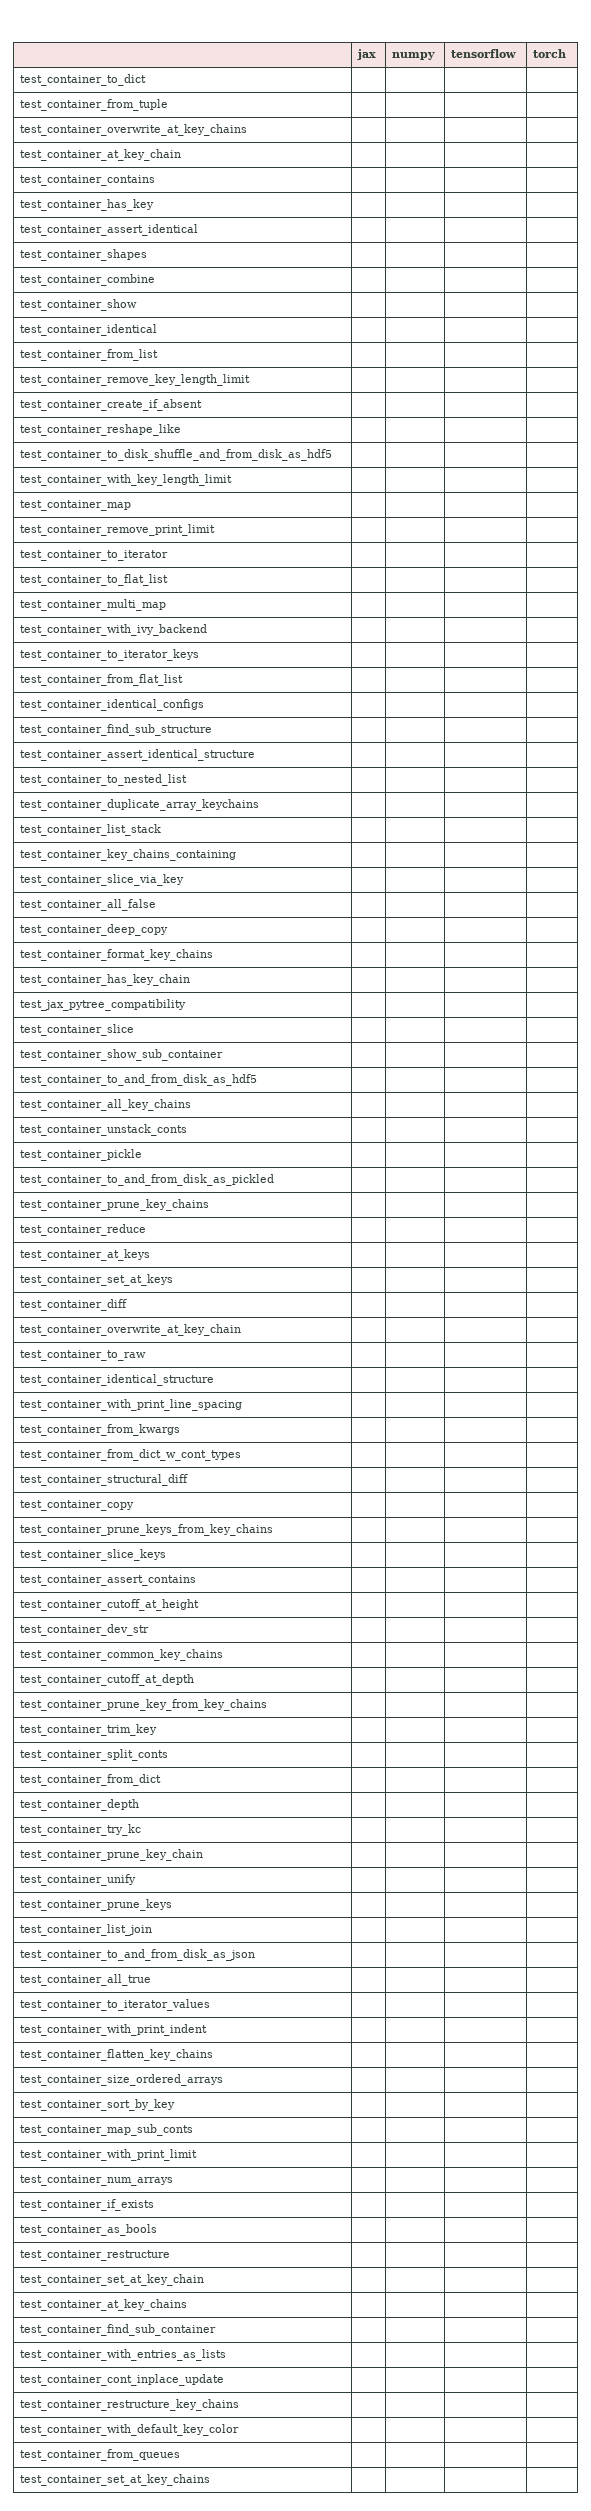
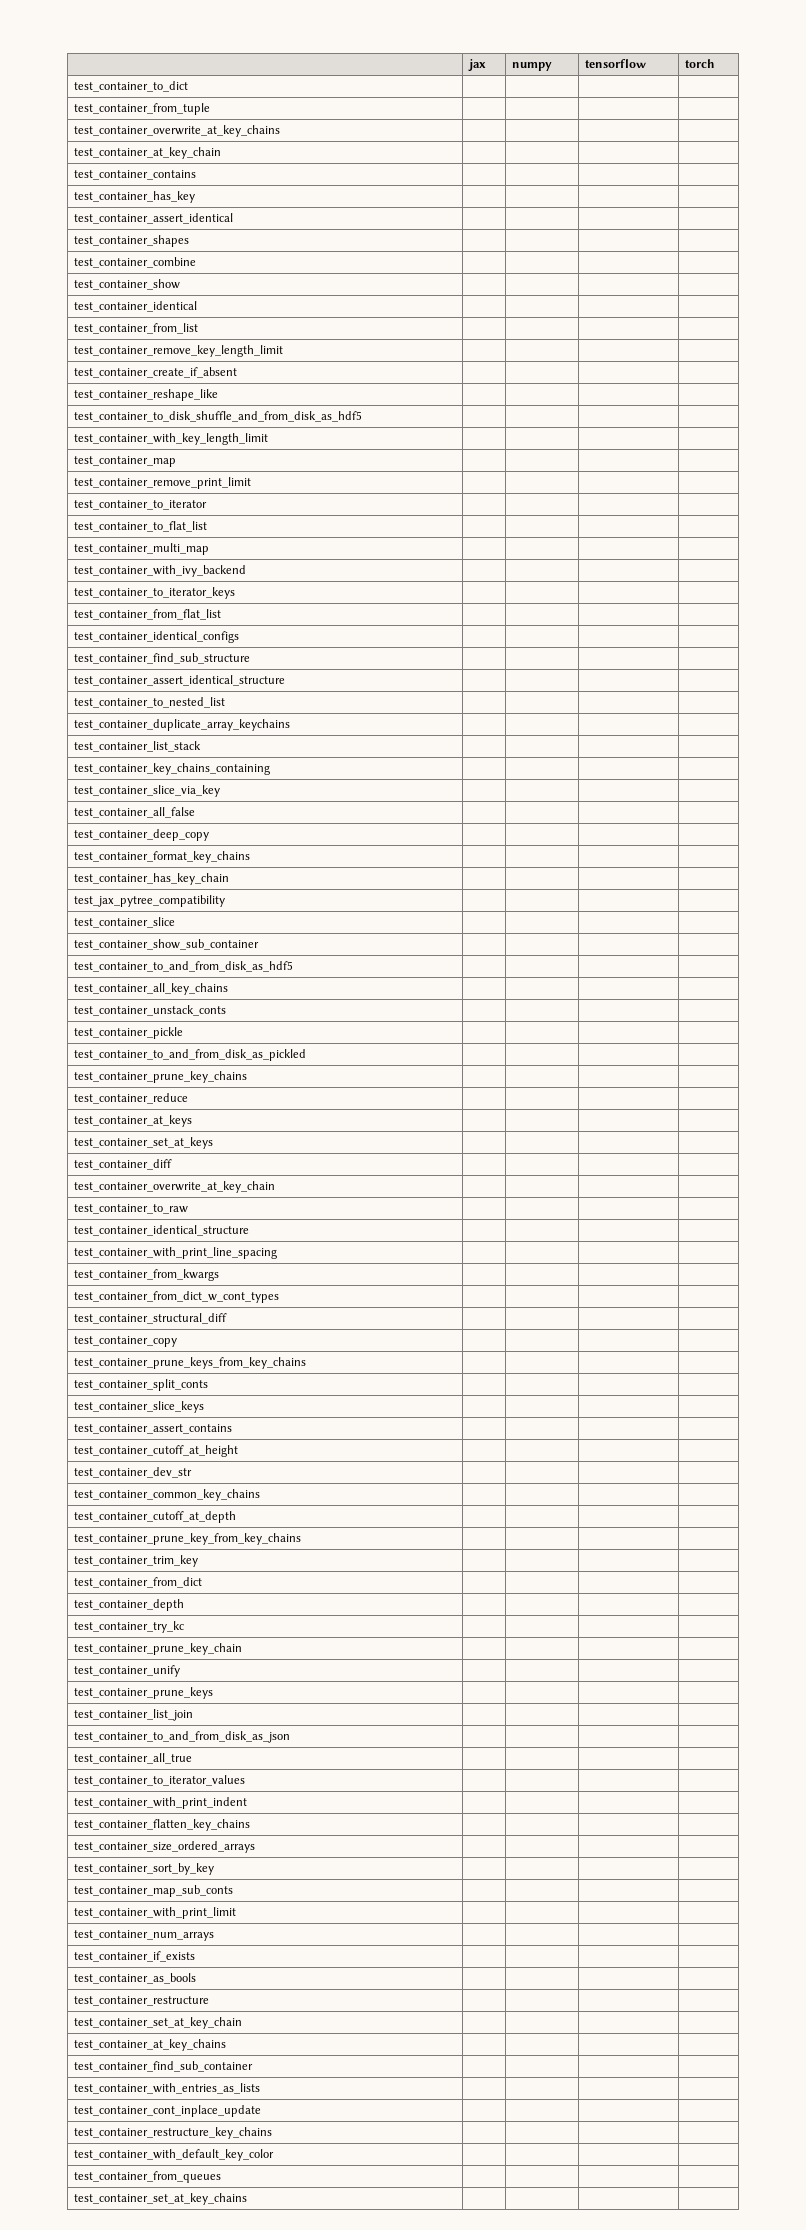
(274, 1530) none -> [74,1379,209,1391] // test_container_split_conts | | | |
[20,1749,169,1761] // test_container_split_conts | | | | -> (199, 1561) none

